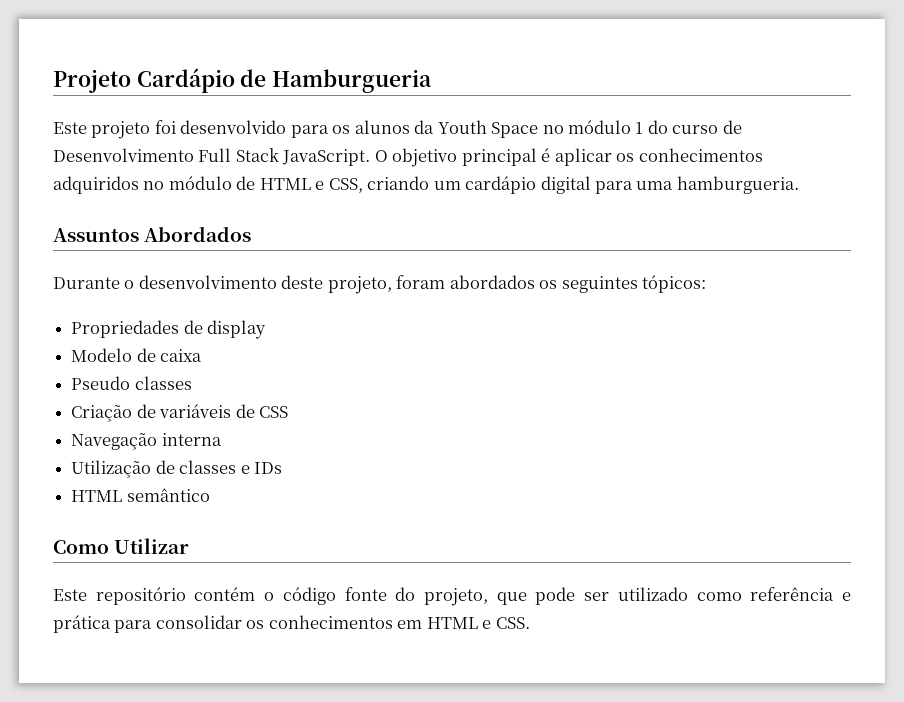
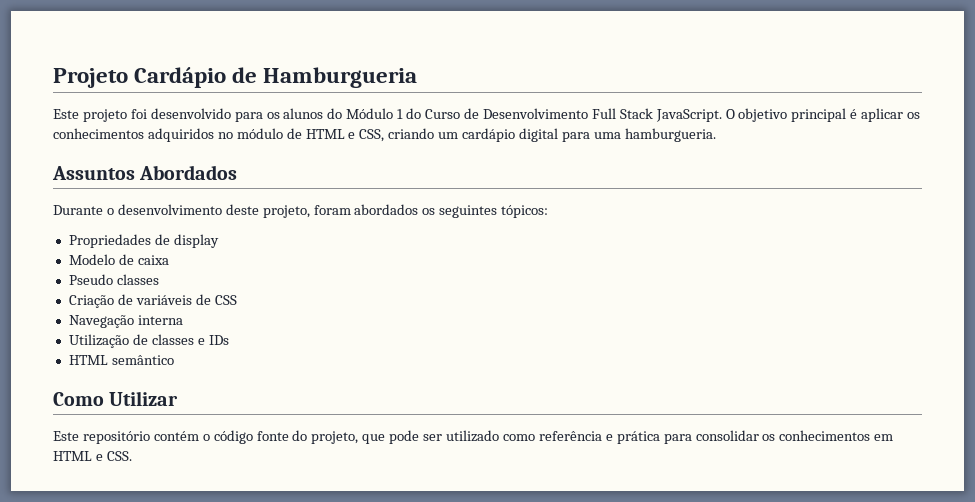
[414,120,632,138] da Youth Space no módulo -> [327,108,394,119] do Módulo
[672,125,719,134] curso -> [425,109,461,119] Curso

